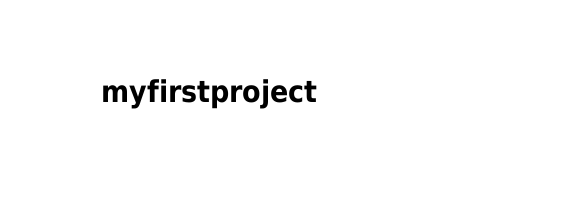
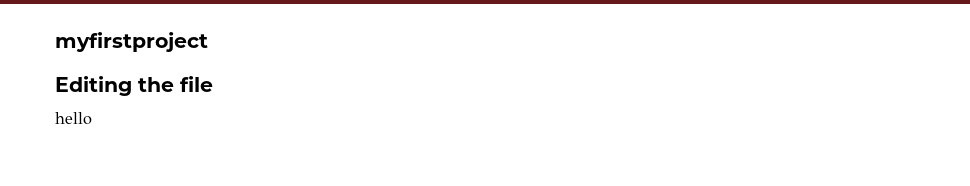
(317, 94) none -> [55,76,213,96] [55,112,92,125] // Editing the file // hello

